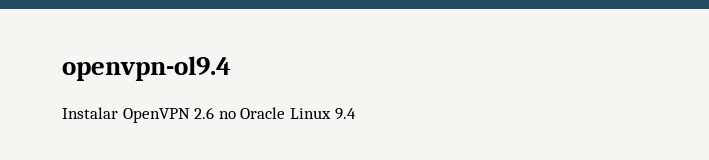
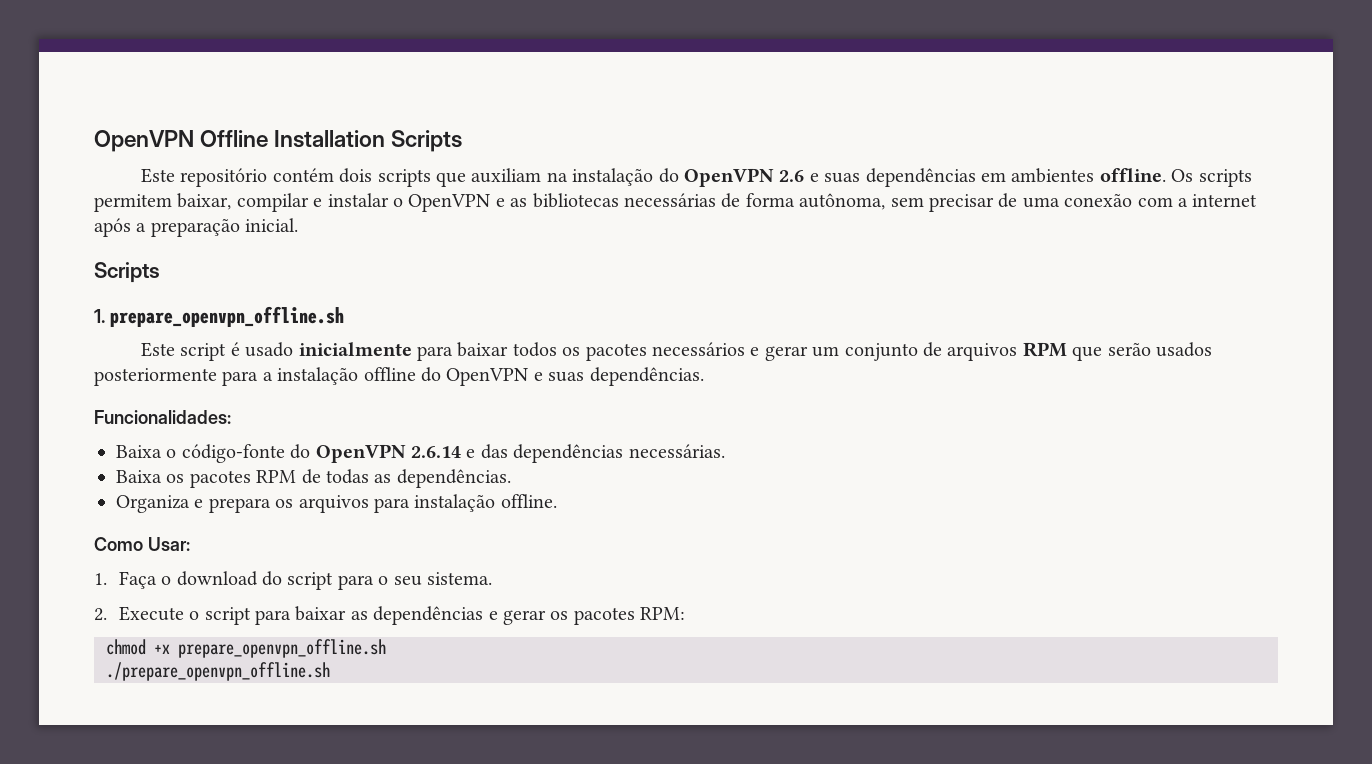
[62,56,231,81] [62,107,356,123] openvpn-ol9.4 // Instalar OpenVPN 2.6 no Oracle Linux 9.4 -> [94,130,463,152] [141,168,1252,187] [94,193,1258,212] [94,218,299,237] [94,262,160,283] [94,306,345,327] [141,342,1213,361] [94,367,704,386] [94,410,231,424] [116,444,725,463] [116,469,511,488] [116,494,557,513] [94,537,190,551] [94,571,492,590] [94,606,686,625] [106,639,386,658] [106,662,330,681] OpenVPN Offline Installation Scripts // Este repositório contém dois scripts que auxiliam na instalação do OpenVPN 2.6 e suas dependências em ambientes offline. Os scripts permitem baixar, compilar e instalar o OpenVPN e as bibliotecas necessárias de forma autônoma, sem precisar de uma conexão com a internet após a preparação inicial. // Scripts // 1. prepare_openvpn_offline.sh // Este script é usado inicialmente para baixar todos os pacotes necessários e gerar um conjunto de arquivos RPM que serão usados posteriormente para a instalação offline do OpenVPN e suas dependências. // Funcionalidades: // Baixa o código-fonte do OpenVPN 2.6.14 e das dependências necessárias. // Baixa os pacotes RPM de todas as dependências. // Organiza e prepara os arquivos para instalação offline. // Como Usar: // 1. Faça o download do script para o seu sistema. // 2. Execute o script para baixar as dependências e gerar os pacotes RPM: // chmod +x prepare_openvpn_offline.sh // ./prepare_openvpn_offline.sh

